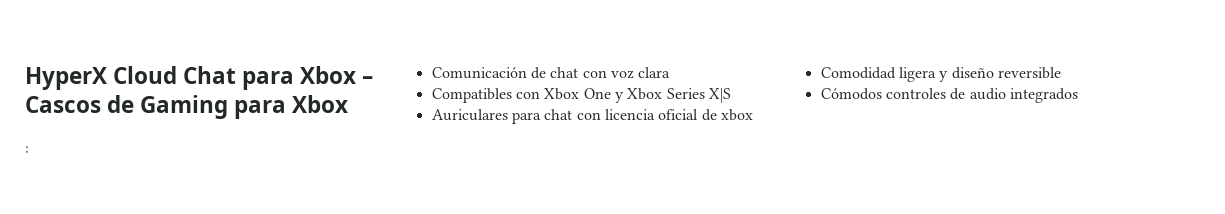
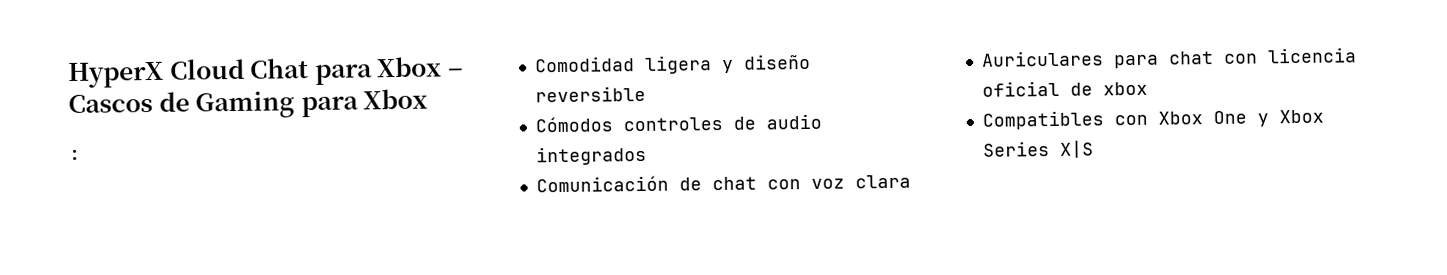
[431,67,671,79] [431,88,731,103] [431,109,753,124] // Comunicación de chat con voz clara // Compatibles con Xbox One y Xbox Series X|S // Auriculares para chat con licencia oficial de xbox -> (81, 154) none
(1078, 95) none -> [535,174,911,193] [980,47,1357,69] [981,80,1148,97] [981,109,1324,130] [982,140,1094,158] // Comunicación de chat con voz clara // Auriculares para chat con licencia oficial de xbox // Compatibles con Xbox One y Xbox Series X|S

